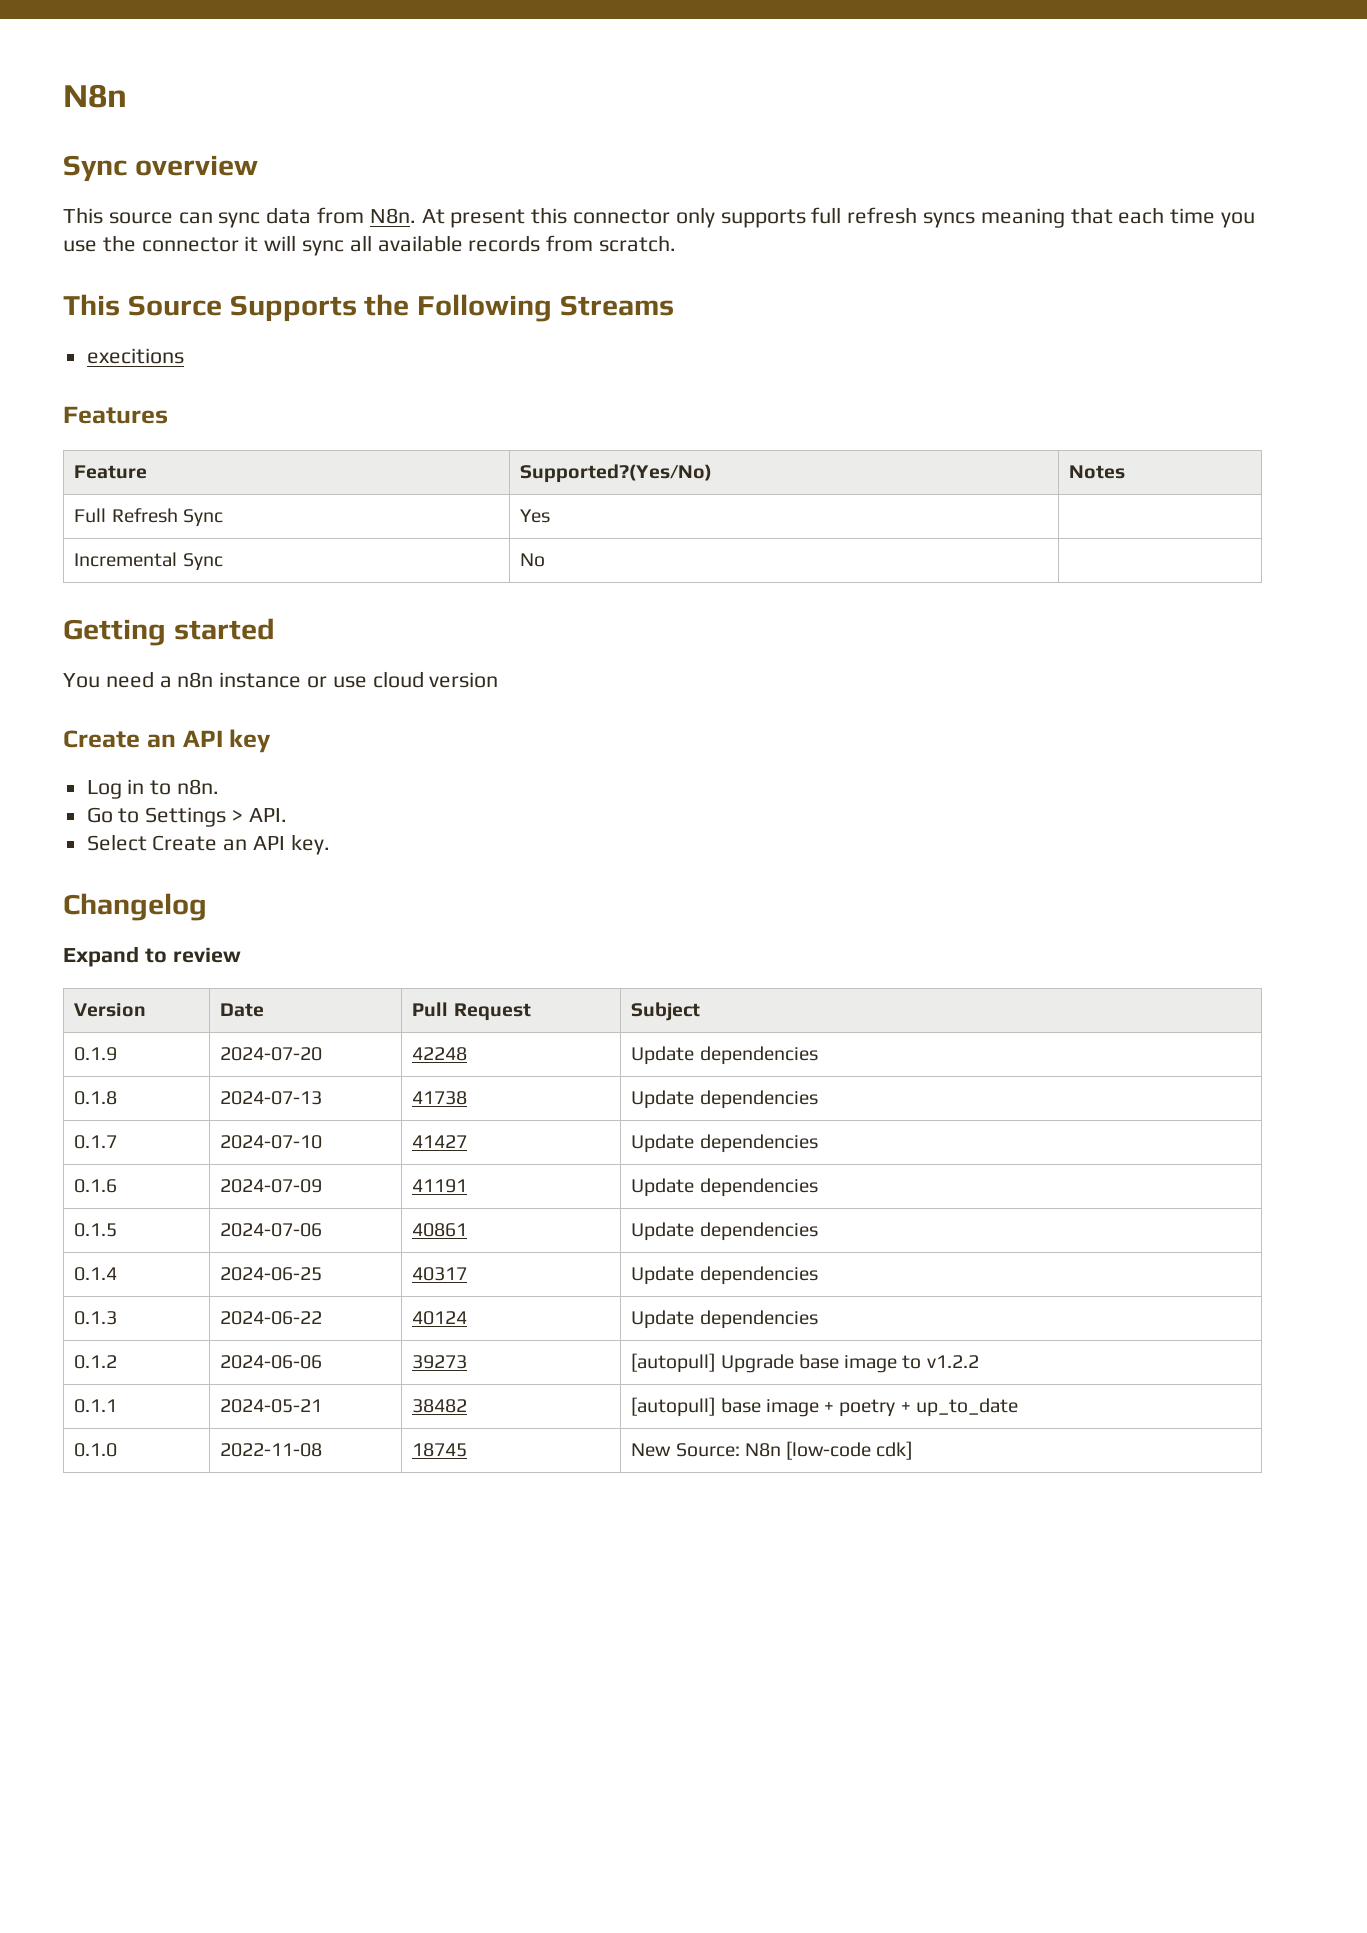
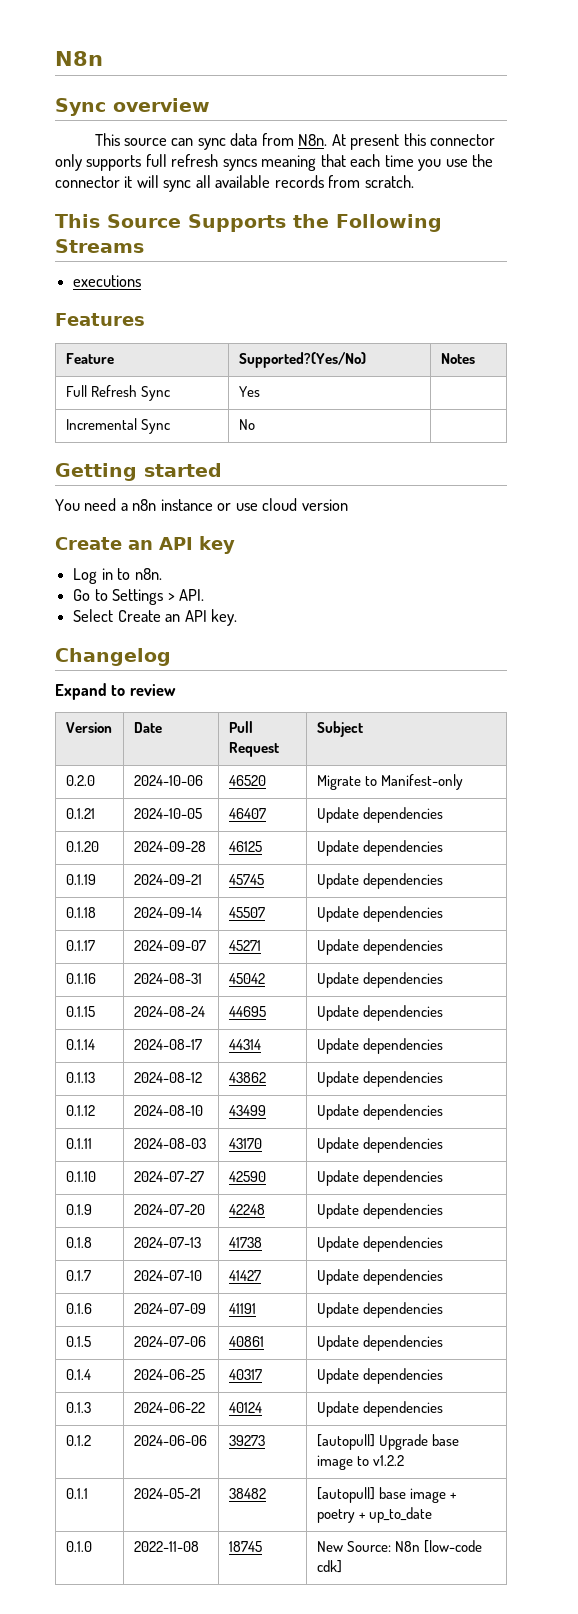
[86,348,184,364] execitions -> [73,275,142,287] executions
(701, 1011) none -> [65,775,95,786] [133,775,203,786] [228,775,266,786] [316,774,463,790] [65,808,95,819] [133,808,202,819] [228,808,266,819] [316,807,443,823] [65,841,99,852] [133,841,206,852] [228,841,262,852] [316,840,443,856] [65,874,96,885] [133,874,202,885] [228,874,264,885] [316,873,443,889] [65,907,96,918] [133,907,202,918] [228,907,265,918] [316,906,443,922] [65,940,95,951] [133,940,206,951] [228,940,261,951] [316,939,443,955] [65,973,96,984] [133,973,202,984] [228,973,265,984] [316,972,443,988] [65,1006,95,1017] [133,1006,205,1017] [228,1006,266,1017] [316,1005,443,1021] [65,1039,95,1050] [133,1039,202,1050] [228,1039,261,1050] [316,1038,443,1054] [65,1072,95,1083] [133,1072,202,1083] [228,1072,266,1083] [316,1071,443,1087] [65,1105,95,1116] [133,1105,203,1116] [228,1105,266,1116] [316,1104,443,1120] [65,1138,92,1149] [133,1138,206,1149] [228,1138,262,1149] [316,1137,443,1153] [65,1171,96,1182] [133,1171,204,1182] [228,1171,266,1182] [316,1170,443,1186] // 0.2.0 | 2024-10-06 | 46520 | Migrate to Manifest-only // 0.1.21 | 2024-10-05 | 46407 | Update dependencies // 0.1.20 | 2024-09-28 | 46125 | Update dependencies // 0.1.19 | 2024-09-21 | 45745 | Update dependencies // 0.1.18 | 2024-09-14 | 45507 | Update dependencies // 0.1.17 | 2024-09-07 | 45271 | Update dependencies // 0.1.16 | 2024-08-31 | 45042 | Update dependencies // 0.1.15 | 2024-08-24 | 44695 | Update dependencies // 0.1.14 | 2024-08-17 | 44314 | Update dependencies // 0.1.13 | 2024-08-12 | 43862 | Update dependencies // 0.1.12 | 2024-08-10 | 43499 | Update dependencies // 0.1.11 | 2024-08-03 | 43170 | Update dependencies // 0.1.10 | 2024-07-27 | 42590 | Update dependencies

